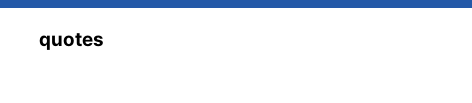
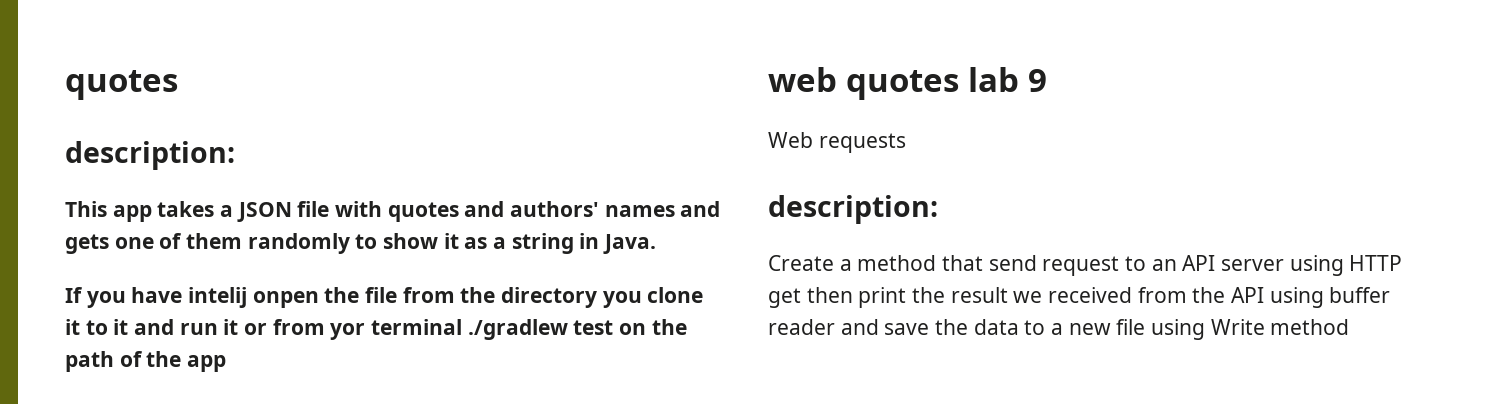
[39,33,104,50] quotes -> [65,70,178,100] [65,141,235,170] [65,201,721,222] [65,233,657,254] [65,287,704,308] [65,319,687,340] [65,351,227,372] [768,67,1047,100] [768,132,906,153] [768,195,938,224] [768,255,1403,276] [768,287,1391,308] [768,319,1350,340] quotes // description: // This app takes a JSON file with quotes and authors' names and gets one of them randomly to show it as a string in Java. // If you have intelij onpen the file from the directory you clone it to it and run it or from yor terminal ./gradlew test on the path of the app // web quotes lab 9 // Web requests // description: // Create a method that send request to an API server using HTTP get then print the result we received from the API using buffer reader and save the data to a new file using Write method

